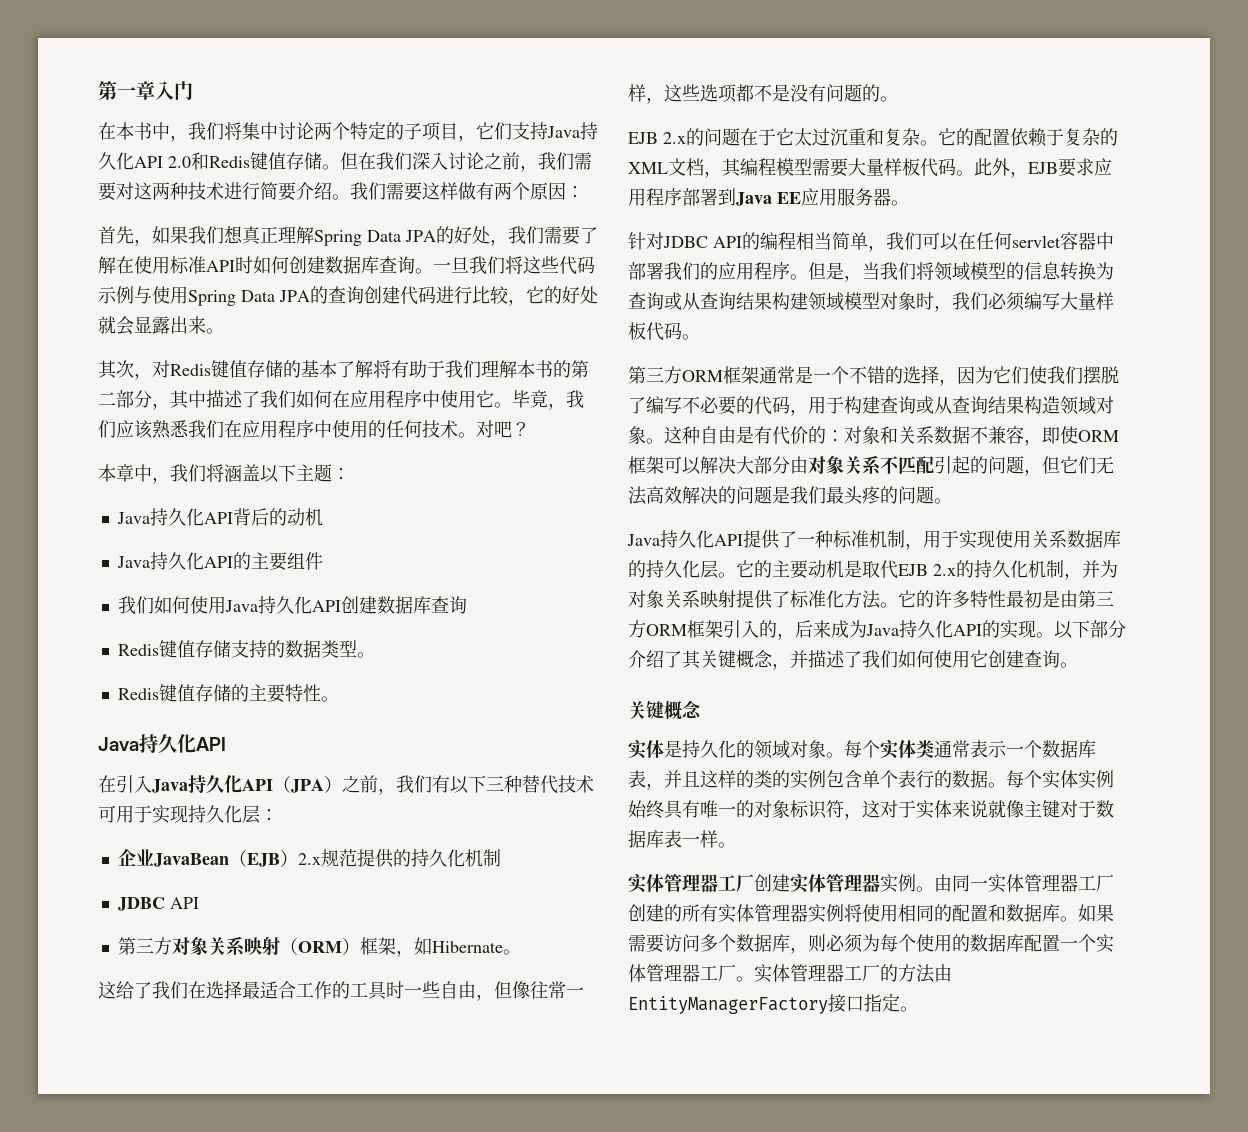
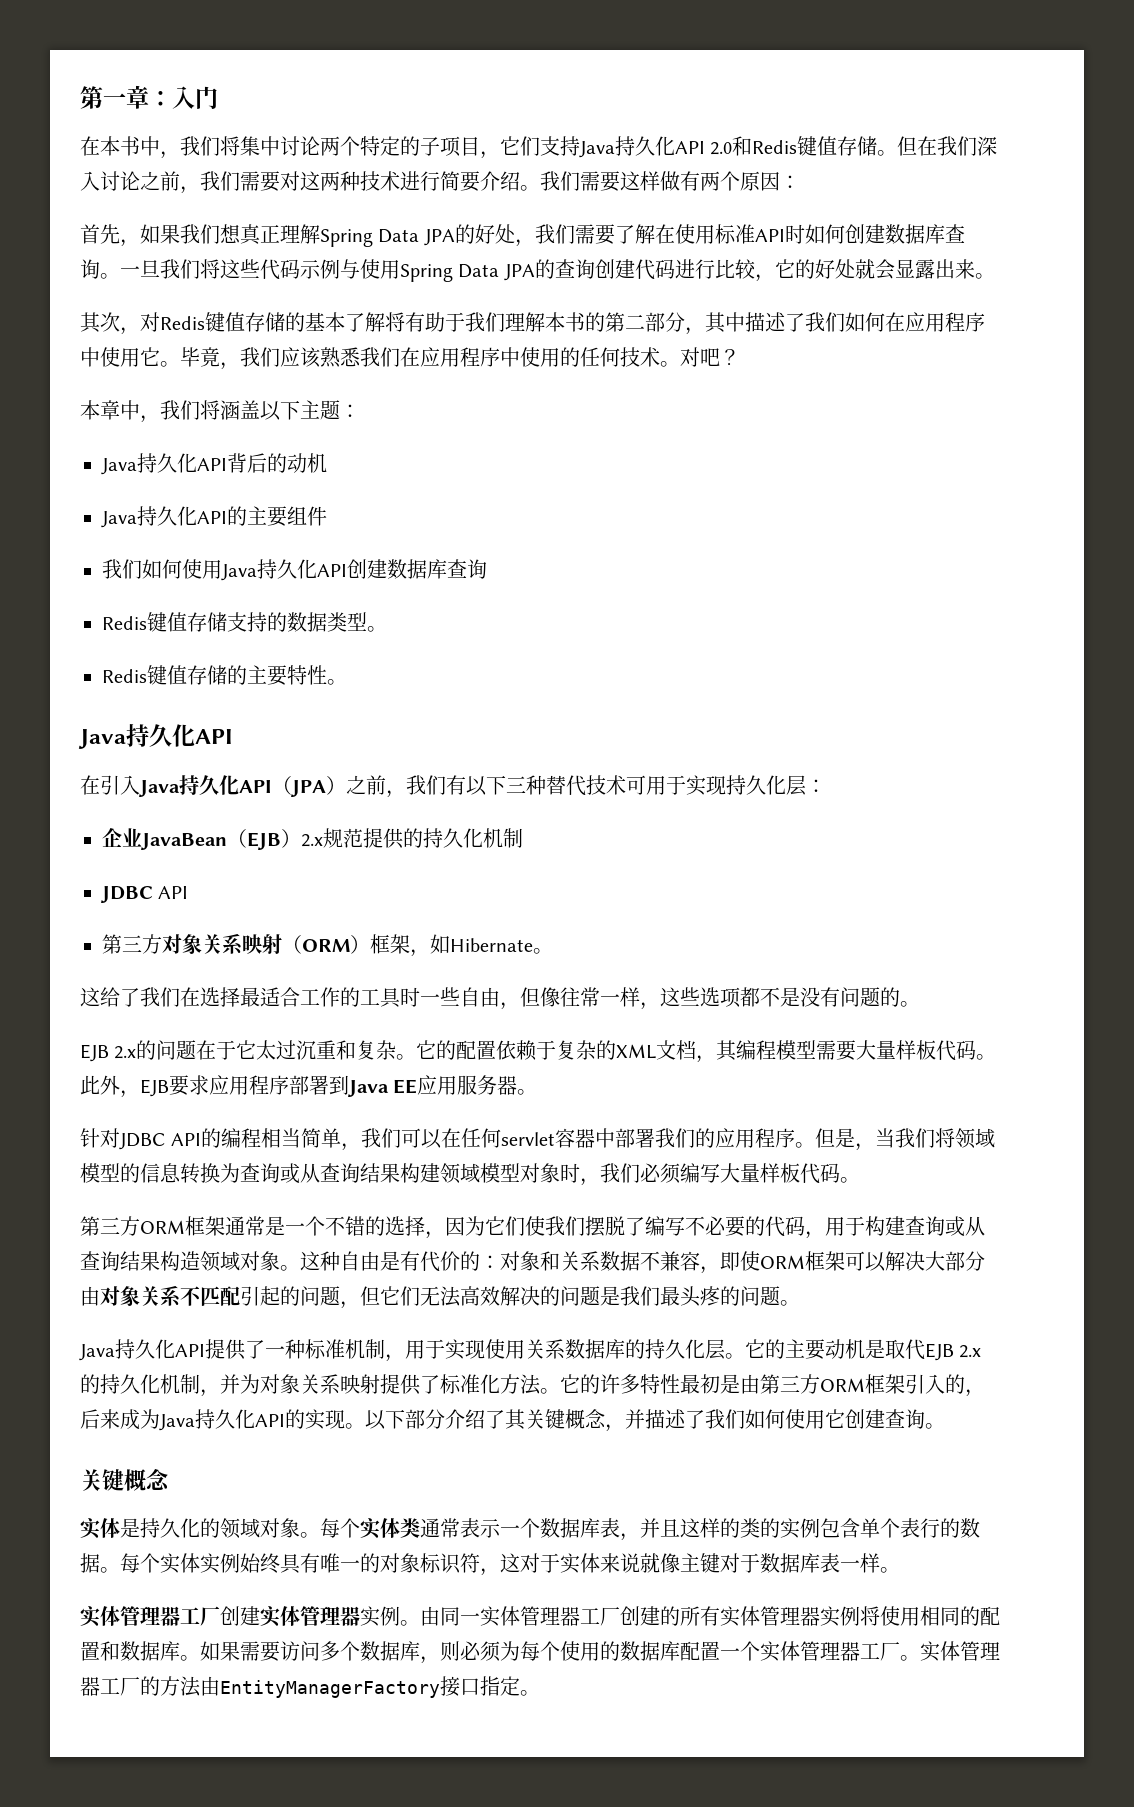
(155, 90) none -> [149,91,172,106] ：

